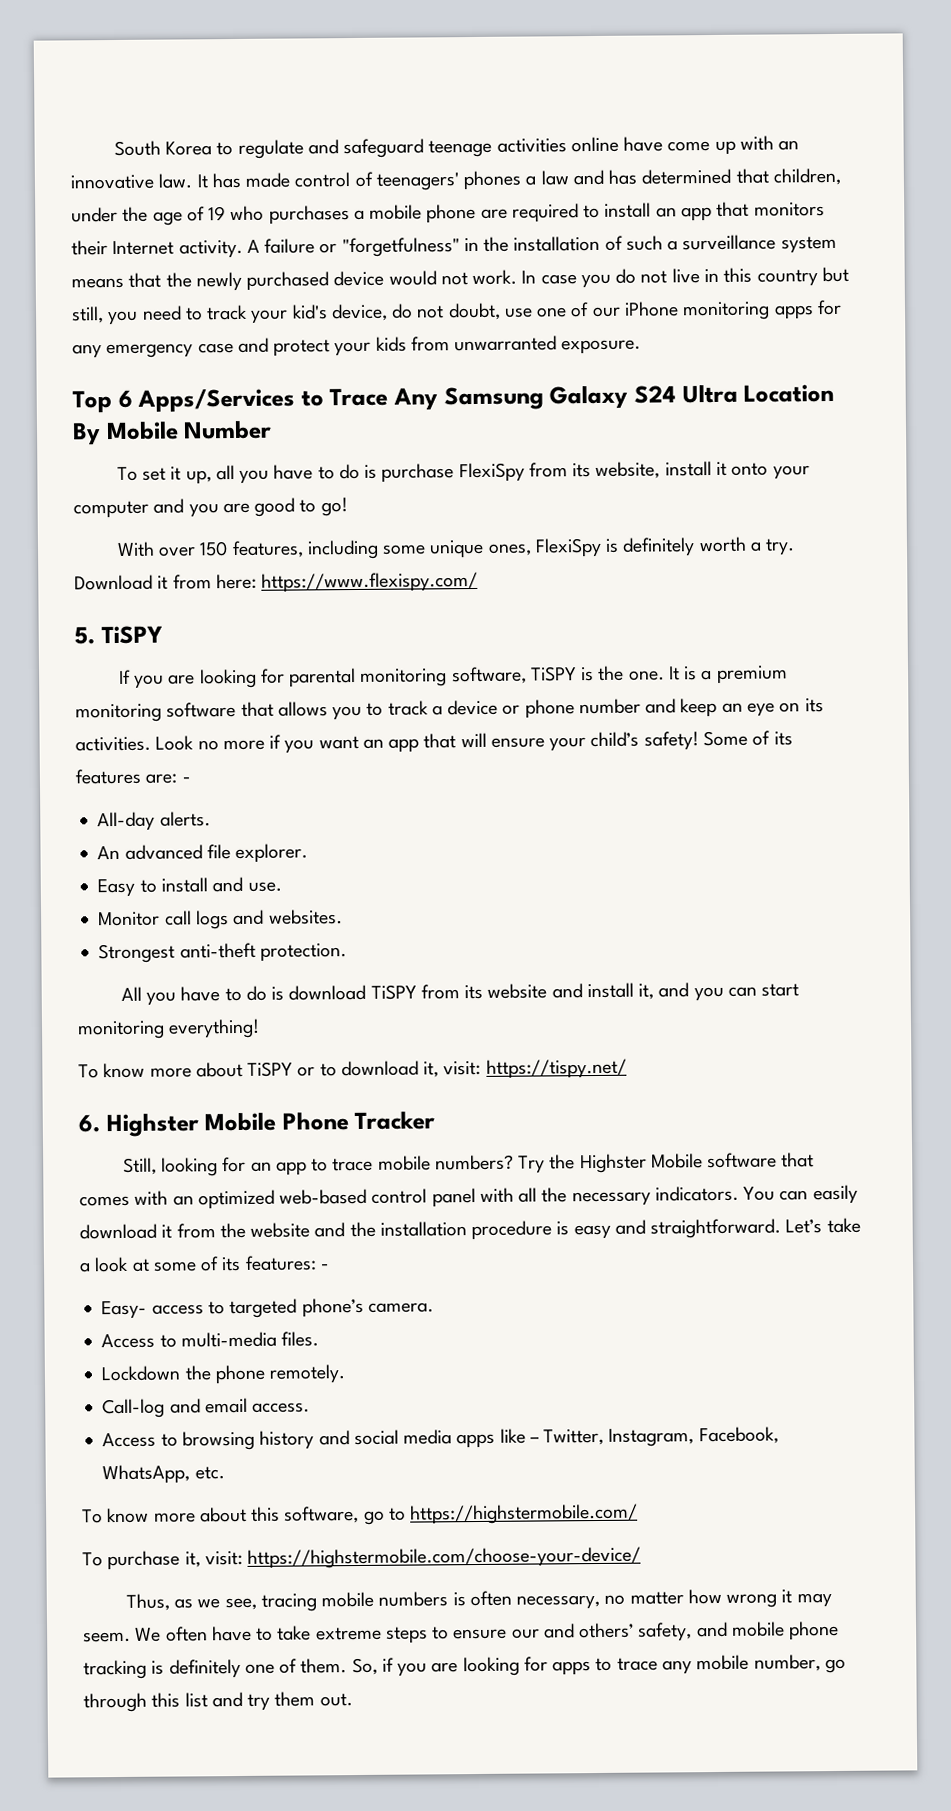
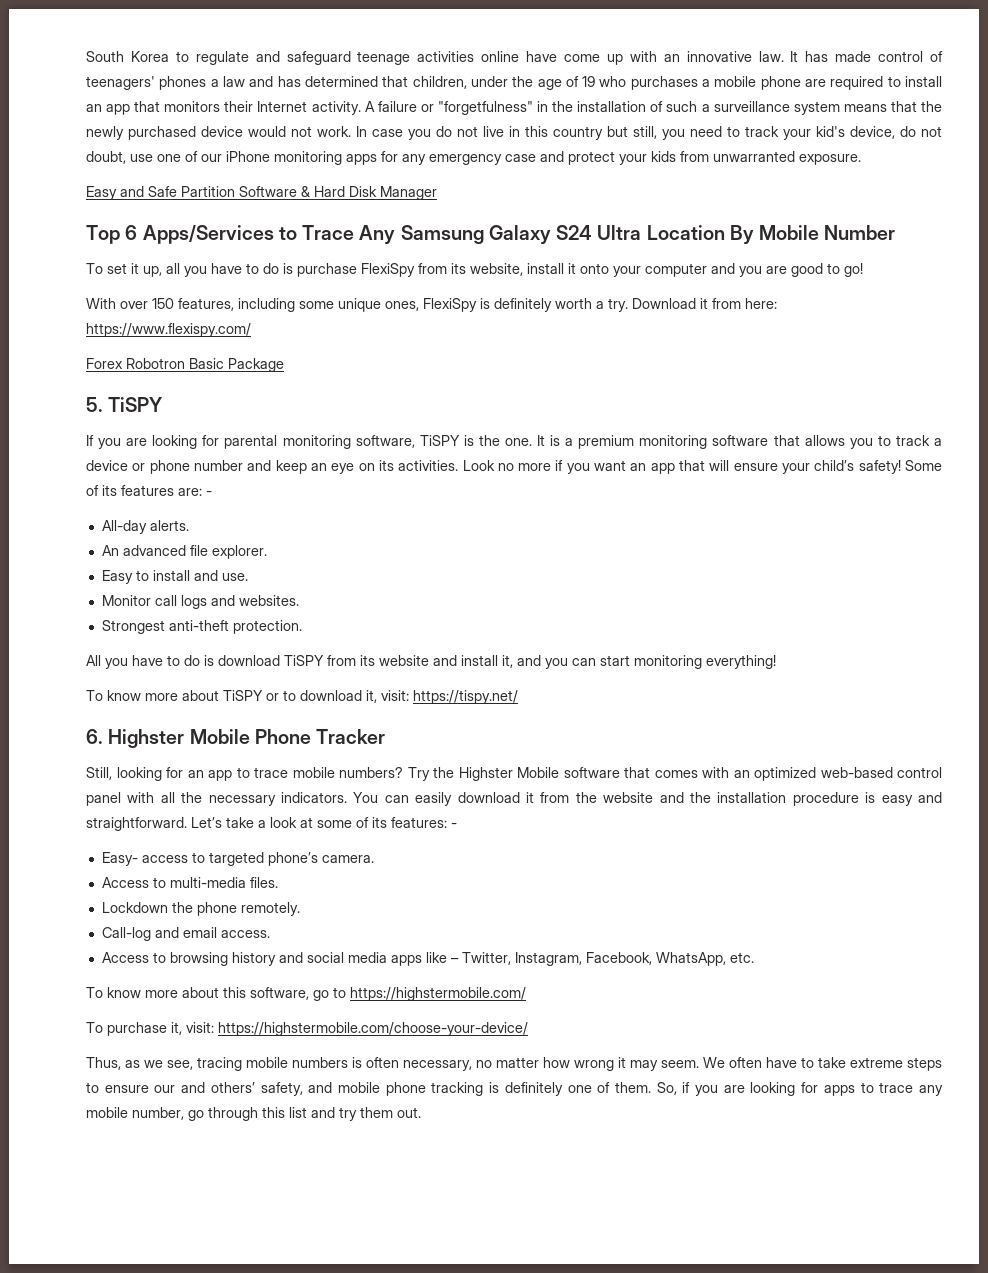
(642, 347) none -> [86,186,437,200] // Easy and Safe Partition Software & Hard Disk Manager
(479, 582) none -> [86,358,284,372] // Forex Robotron Basic Package

